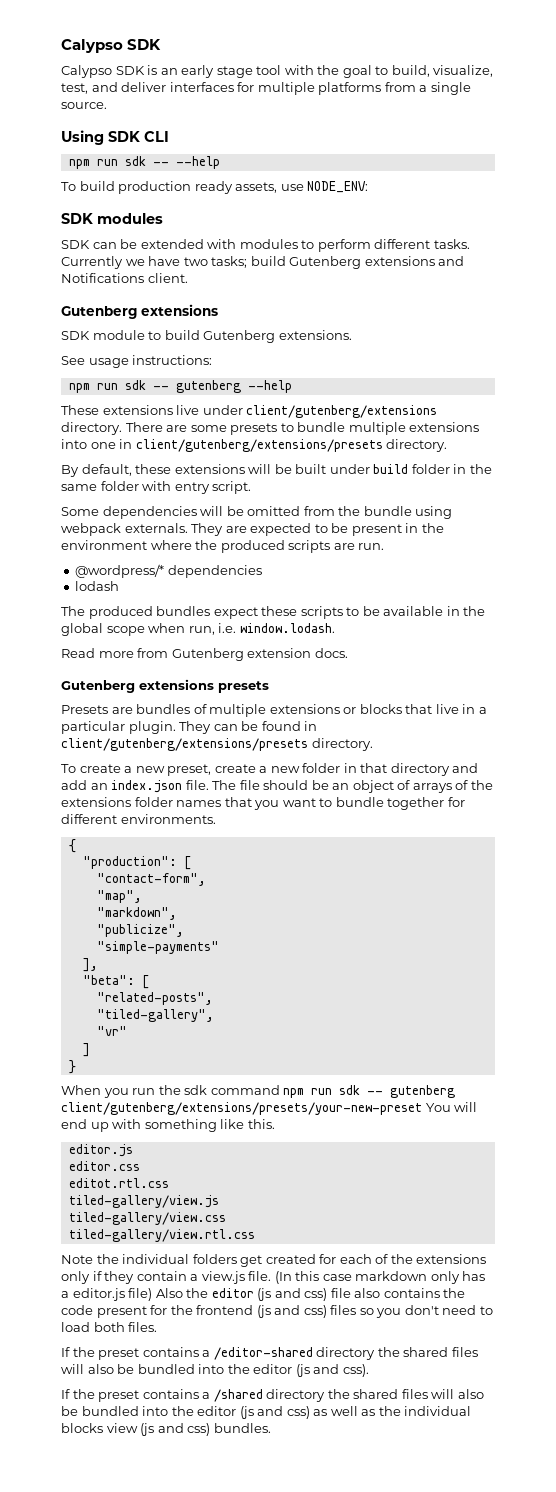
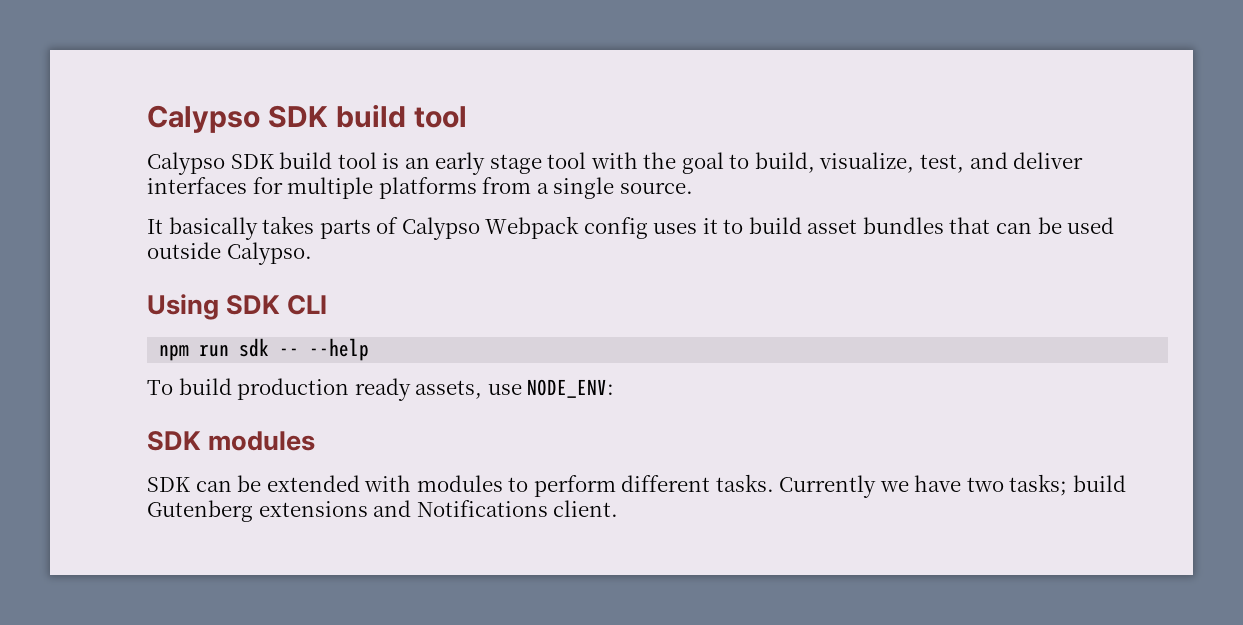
[61,39,162,53] [61,65,145,78] Calypso SDK // Calypso SDK -> [147,104,467,133] [147,152,377,175] Calypso SDK build tool // Calypso SDK build tool
(107, 105) none -> [147,216,1115,240] [147,242,312,265] // It basically takes parts of Calypso Webpack config uses it to build asset bundles that can be used outside Calypso.
[61,304,218,319] [61,330,352,343] [61,355,213,368] [68,380,292,393] [61,405,438,418] [61,422,480,435] [61,439,448,452] [61,464,492,477] [61,481,252,494] [61,506,453,519] [61,523,444,536] [61,540,385,553] [75,564,262,578] [75,581,120,591] [61,606,486,619] [61,623,335,636] [61,648,348,661] [61,679,269,693] [61,704,487,717] [61,721,318,734] [61,738,373,751] [61,763,479,776] [61,780,493,793] [61,797,465,810] [61,814,216,824] [68,839,76,853] [82,856,191,870] [96,873,206,886] [96,890,142,903] [96,907,177,920] [96,924,184,937] [96,941,219,954] [82,958,98,972] [82,975,149,989] [96,992,213,1005] [96,1009,214,1022] [96,1026,127,1036] [82,1043,90,1057] [68,1060,76,1074] [61,1085,456,1098] [61,1102,478,1115] [61,1119,275,1132] [68,1144,133,1157] [68,1161,140,1171] [68,1178,169,1188] [68,1195,219,1208] [68,1212,226,1225] [68,1229,255,1242] [61,1254,487,1267] [61,1271,486,1284] [61,1288,466,1301] [61,1305,493,1318] [61,1322,158,1332] [61,1347,478,1360] [61,1364,369,1377] [61,1389,484,1402] [61,1406,472,1419] [61,1423,271,1436] // Gutenberg extensions // SDK module to build Gutenberg extensions. // See usage instructions: // npm run sdk -- gutenberg --help // These extensions live under client/gutenberg/extensions directory. There are some presets to bundle multiple extensions into one in client/gutenberg/extensions/presets directory. // By default, these extensions will be built under build folder in the same folder with entry script. // Some dependencies will be omitted from the bundle using webpack externals. They are expected to be present in the environment where the produced scripts are run. // @wordpress/* dependencies // lodash // The produced bundles expect these scripts to be available in the global scope when run, i.e. window.lodash. // Read more from Gutenberg extension docs. // Gutenberg extensions presets // Presets are bundles of multiple extensions or blocks that live in a particular plugin. They can be found in client/gutenberg/extensions/presets directory. // To create a new preset, create a new folder in that directory and add an index.json file. The file should be an object of arrays of the extensions folder names that you want to bundle together for different environments. // { // "production": [ // "contact-form", // "map", // "markdown", // "publicize", // "simple-payments" // ], // "beta": [ // "related-posts", // "tiled-gallery", // "vr" // ] // } // When you run the sdk command npm run sdk -- gutenberg client/gutenberg/extensions/presets/your-new-preset You will end up with something like this. // editor.js // editor.css // editot.rtl.css // tiled-gallery/view.js // tiled-gallery/view.css // tiled-gallery/view.rtl.css // Note the individual folders get created for each of the extensions only if they contain a view.js file. (In this case markdown only has a editor.js file) Also the editor (js and css) file also contains the code present for the frontend (js and css) files so you don't need to load both files. // If the preset contains a /editor-shared directory the shared files will also be bundled into the editor (js and css). // If the preset contains a /shared directory the shared files will also be bundled into the editor (js and css) as well as the individual blocks view (js and css) bundles. -> (619, 508) none

